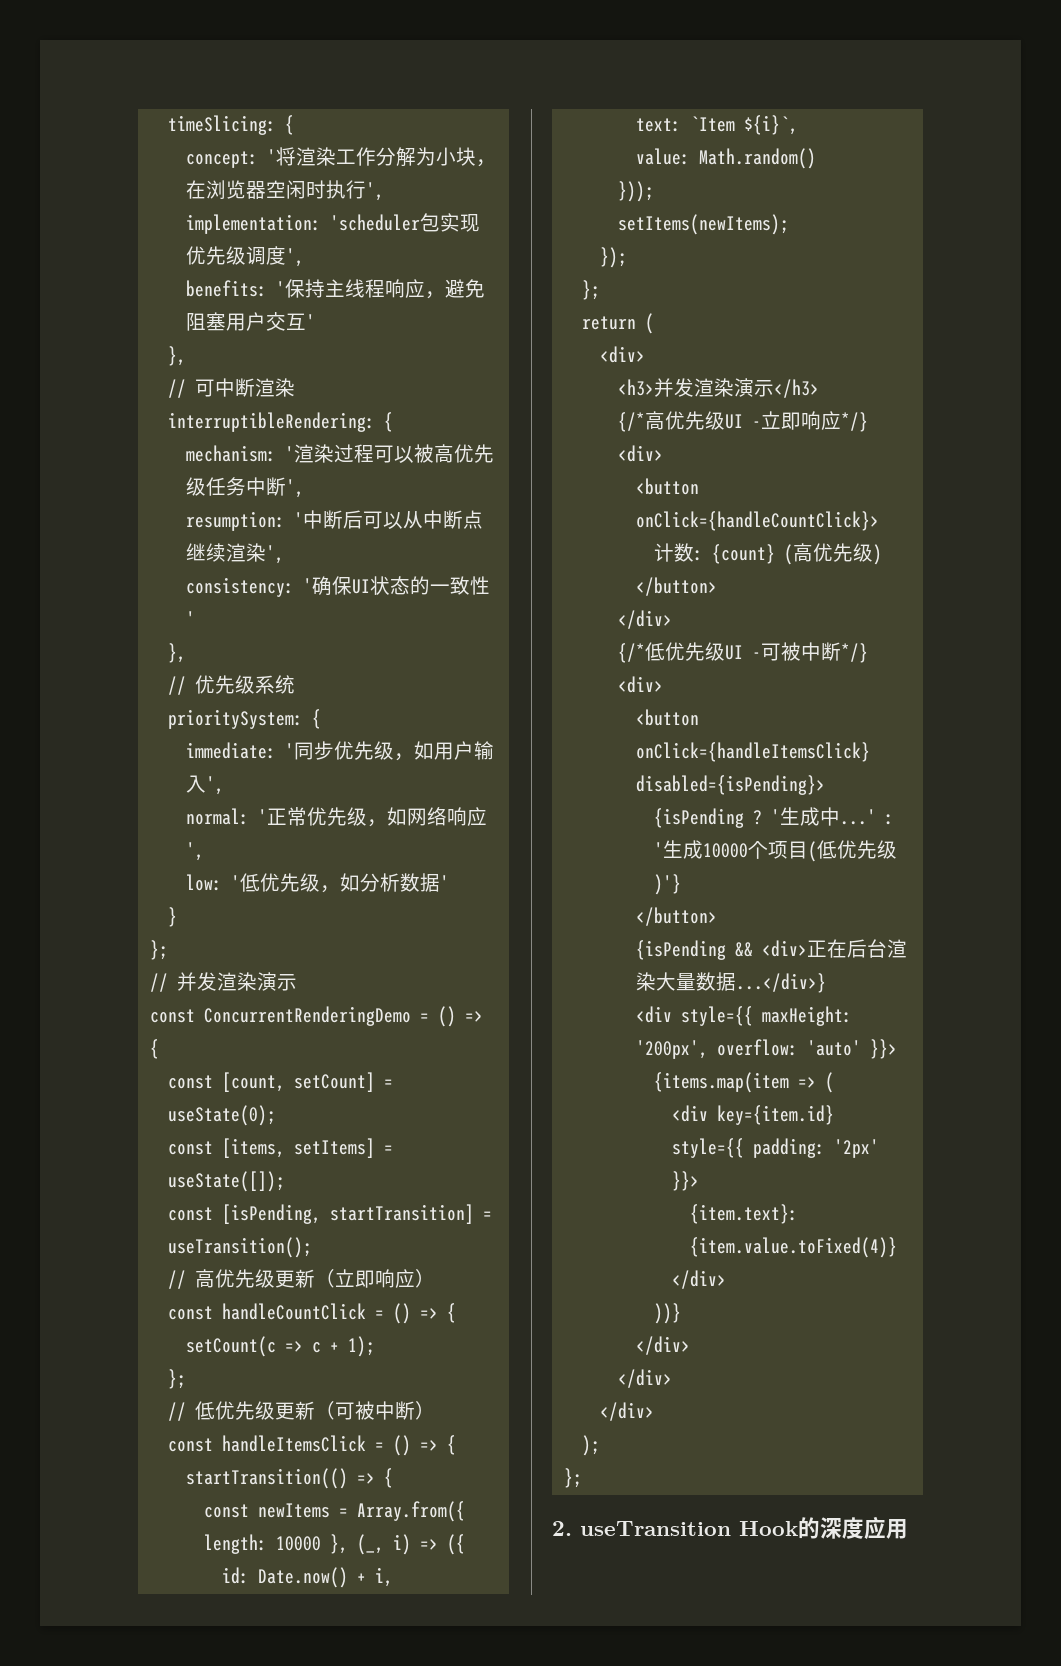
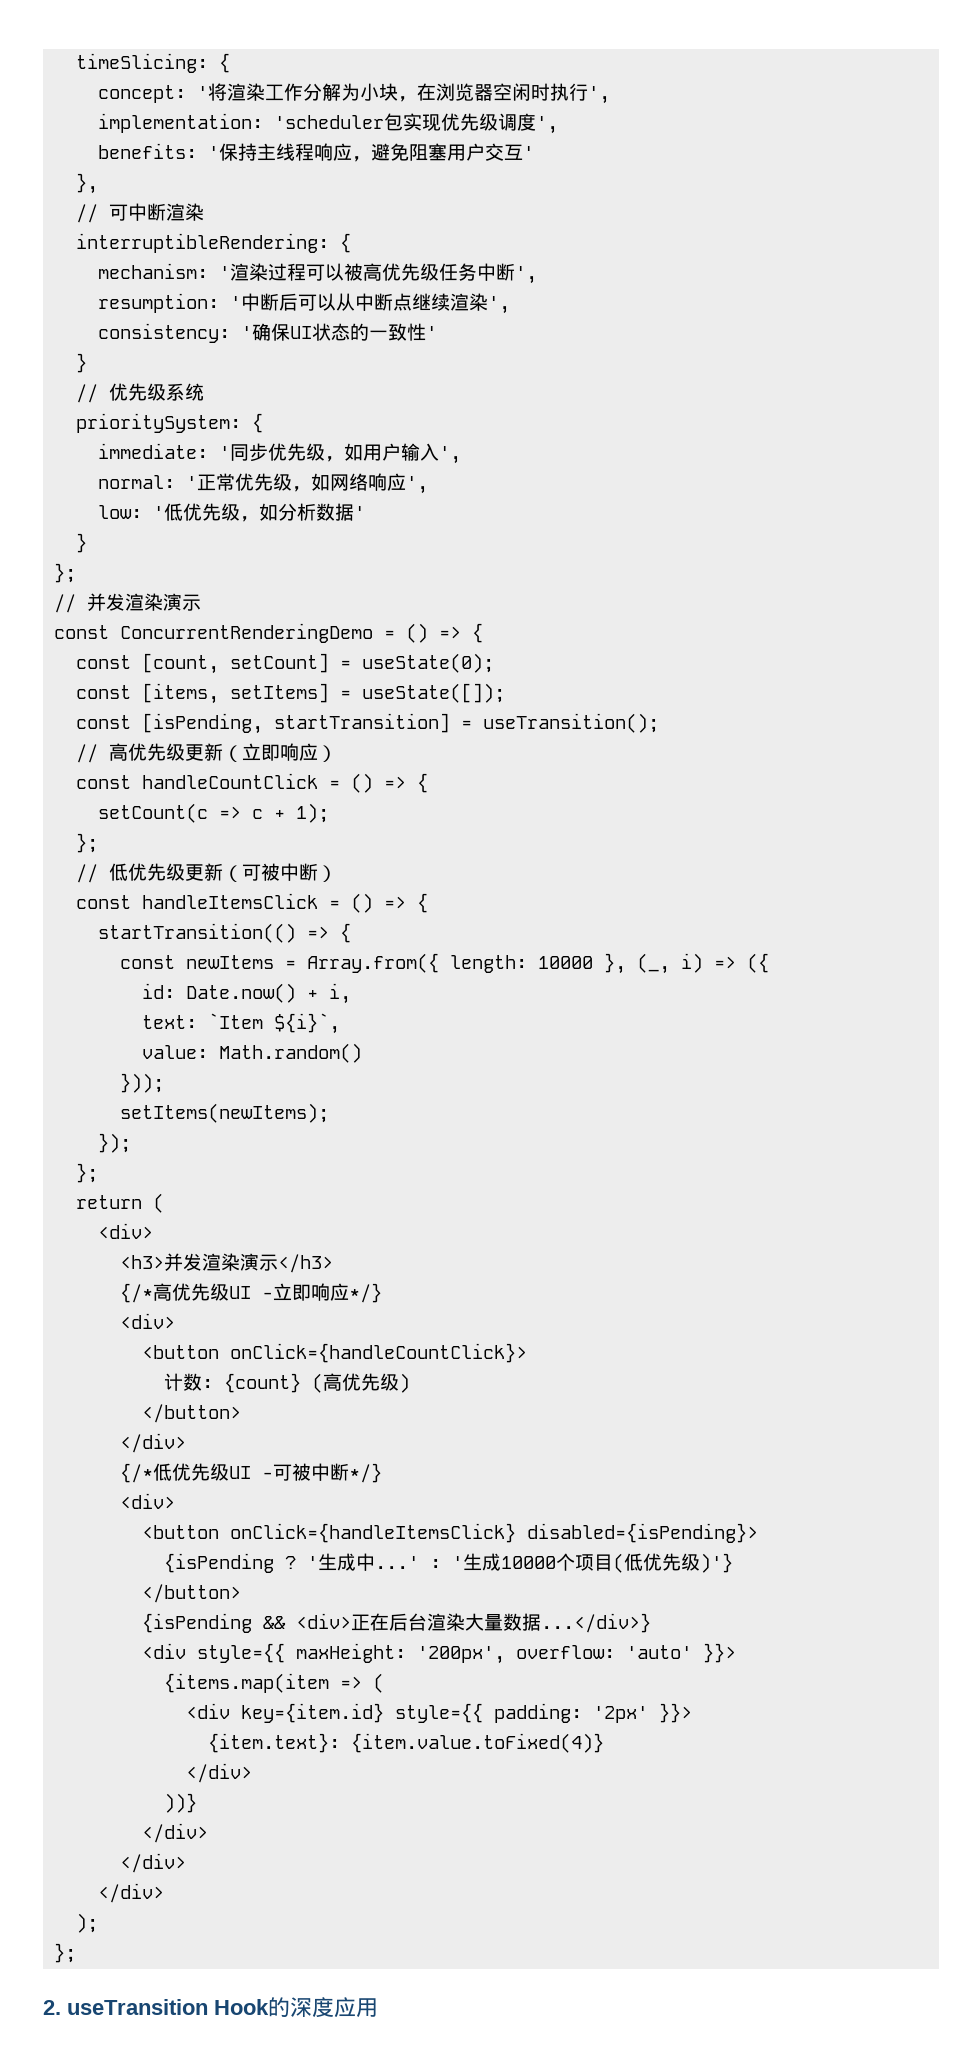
[168,643,186,663] }, -> [76,353,88,373] }

